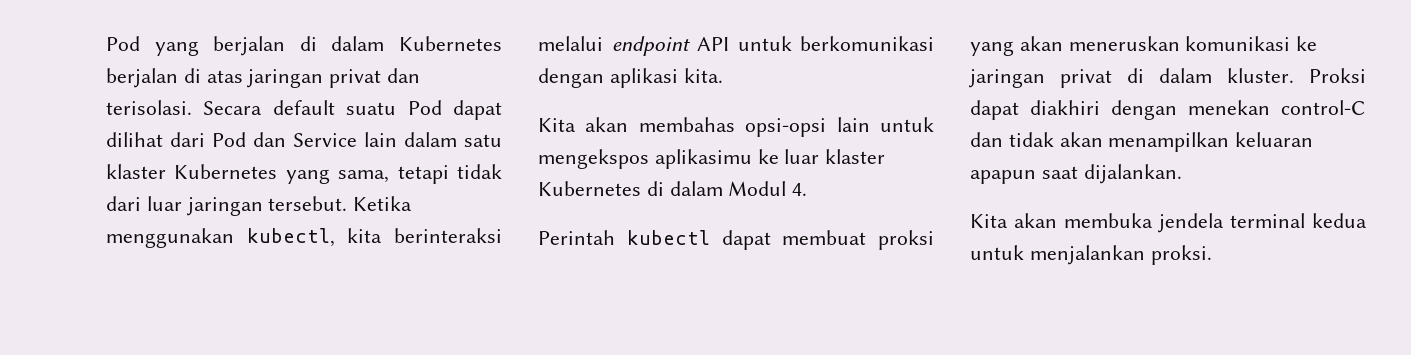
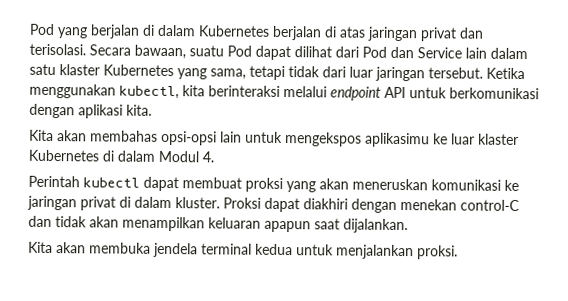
[272,100,335,115] default -> [134,44,186,60] bawaan,

